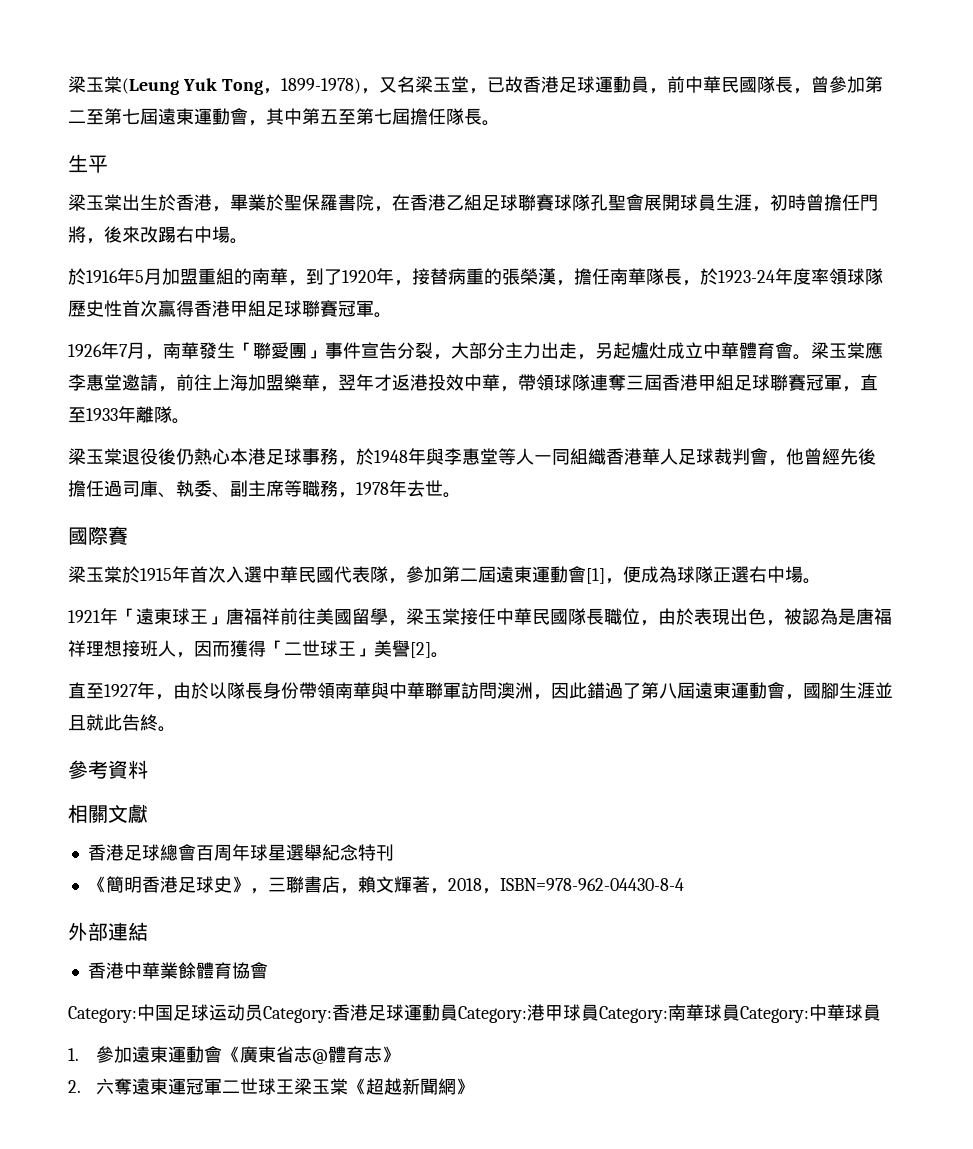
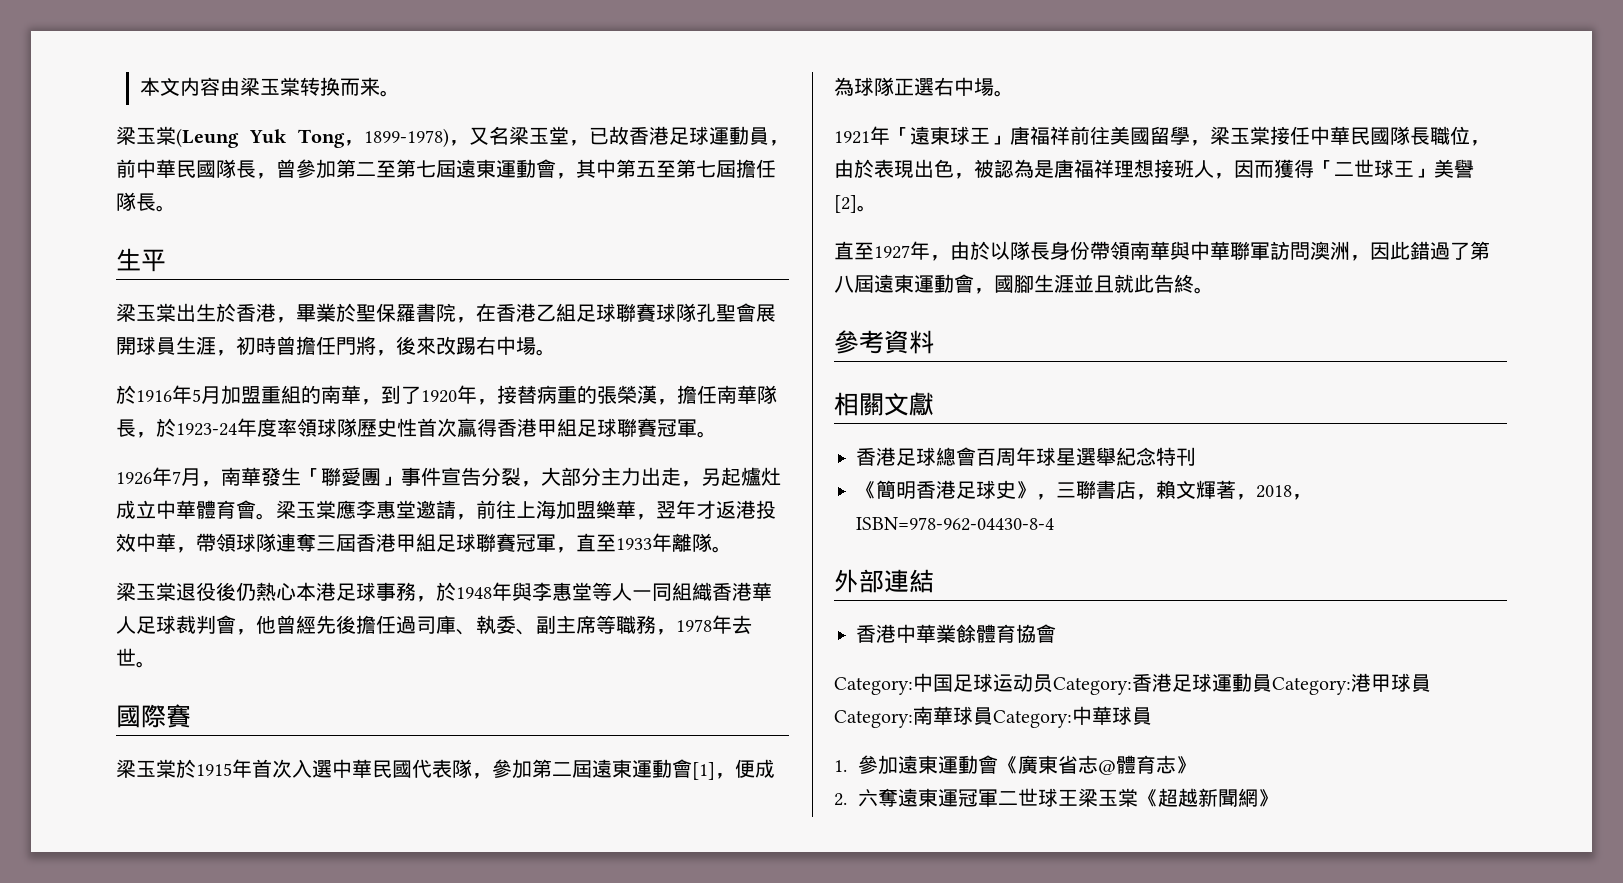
(68, 84) none -> [139,77,400,97] 本文内容由梁玉棠转换而来。 //

